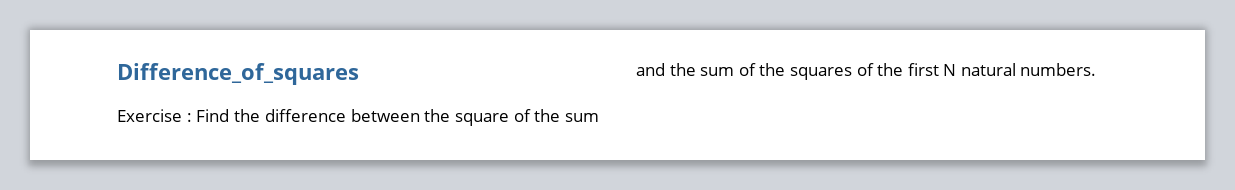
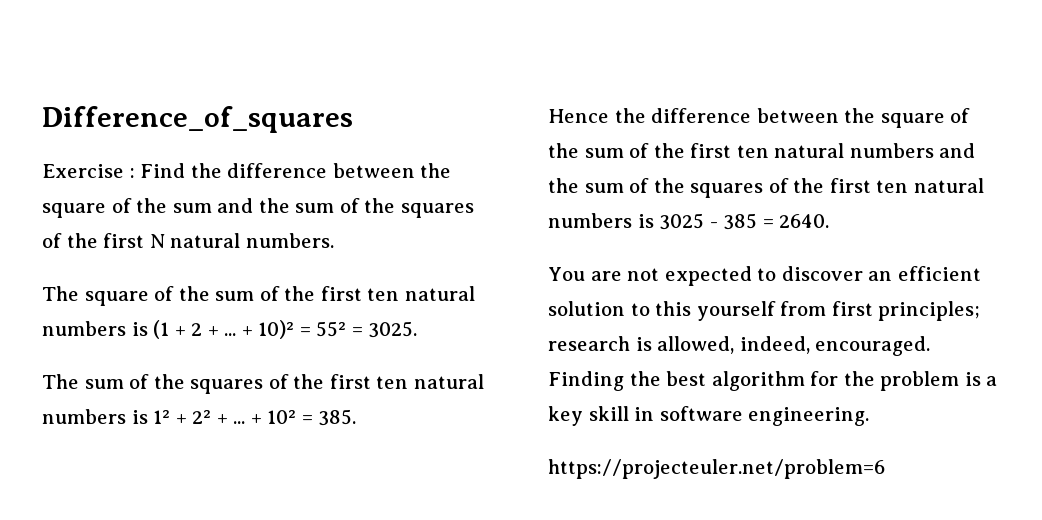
(1097, 69) none -> [42,286,475,306] [42,320,418,339] [42,374,484,394] [42,409,357,426] [548,108,971,128] [548,143,976,158] [548,178,984,198] [548,213,830,230] [548,266,981,286] [548,301,981,321] [548,336,931,356] [548,371,998,391] [548,406,870,426] [548,459,885,479] // The square of the sum of the first ten natural numbers is (1 + 2 + ... + 10)² = 55² = 3025. // The sum of the squares of the first ten natural numbers is 1² + 2² + ... + 10² = 385. // Hence the difference between the square of the sum of the first ten natural numbers and the sum of the squares of the first ten natural numbers is 3025 - 385 = 2640. // You are not expected to discover an efficient solution to this yourself from first principles; research is allowed, indeed, encouraged. Finding the best algorithm for the problem is a key skill in software engineering. // https://projecteuler.net/problem=6

